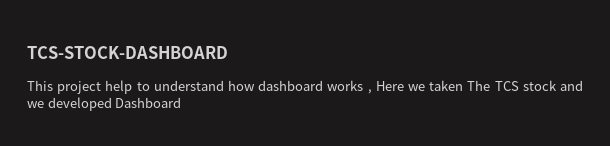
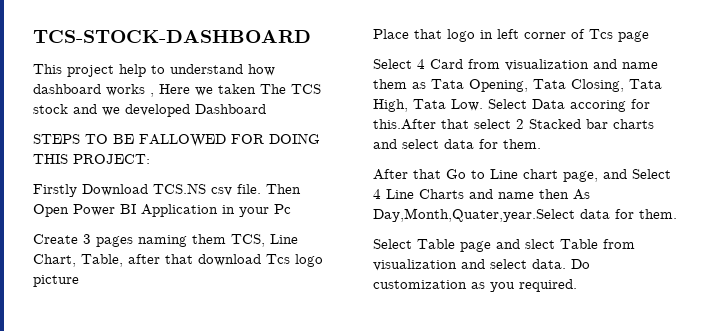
(182, 102) none -> [33,133,320,147] [33,154,150,164] [33,183,301,197] [33,204,291,217] [33,234,298,247] [33,254,323,267] [33,275,79,287] [373,29,649,42] [373,59,658,71] [373,79,662,92] [373,99,650,112] [373,119,654,130] [373,139,541,149] [373,169,671,182] [373,189,590,200] [373,208,677,222] [373,239,635,252] [373,259,590,271] [373,279,577,292] // STEPS TO BE FALLOWED FOR DOING THIS PROJECT: // Firstly Download TCS.NS csv file. Then Open Power BI Application in your Pc // Create 3 pages naming them TCS, Line Chart, Table, after that download Tcs logo picture // Place that logo in left corner of Tcs page // Select 4 Card from visualization and name them as Tata Opening, Tata Closing, Tata High, Tata Low. Select Data accoring for this.After that select 2 Stacked bar charts and select data for them. // After that Go to Line chart page, and Select 4 Line Charts and name then As Day,Month,Quater,year.Select data for them. // Select Table page and slect Table from visualization and select data. Do customization as you required.

